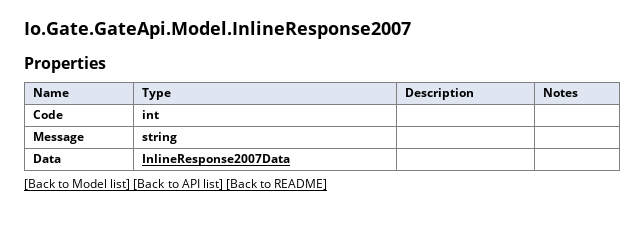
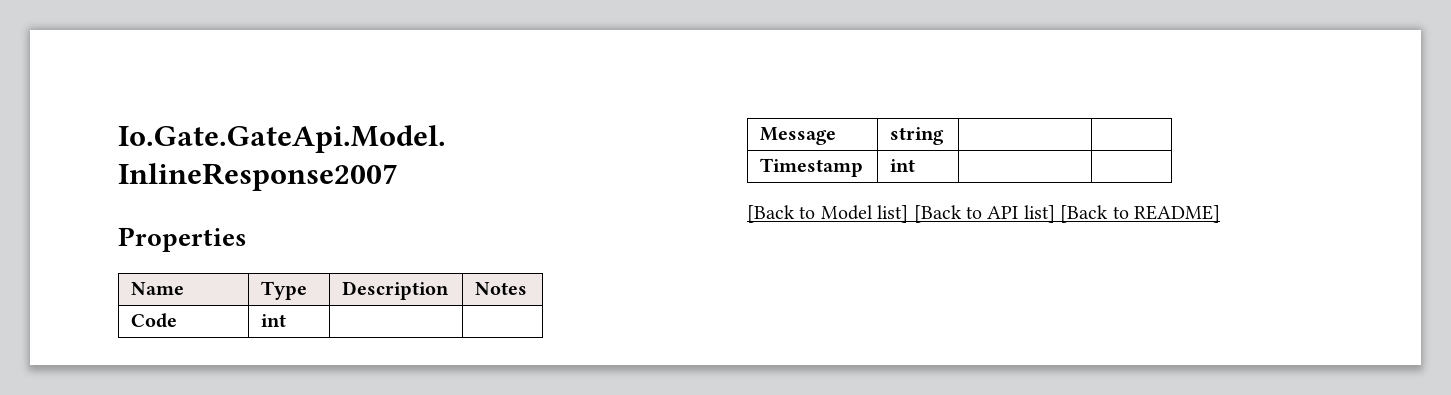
[32,154,61,163] [141,154,290,166] Data | InlineResponse2007Data -> [760,158,864,177] [890,159,916,172] Timestamp | int

